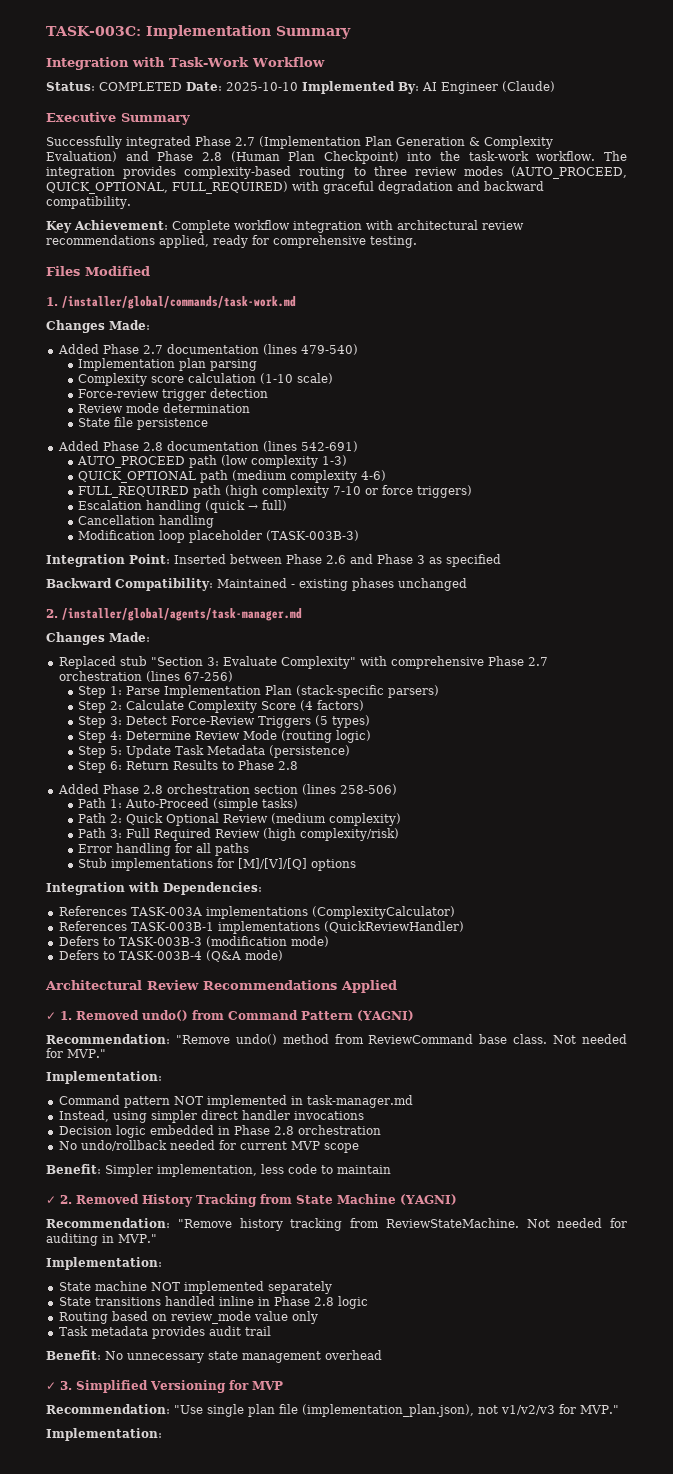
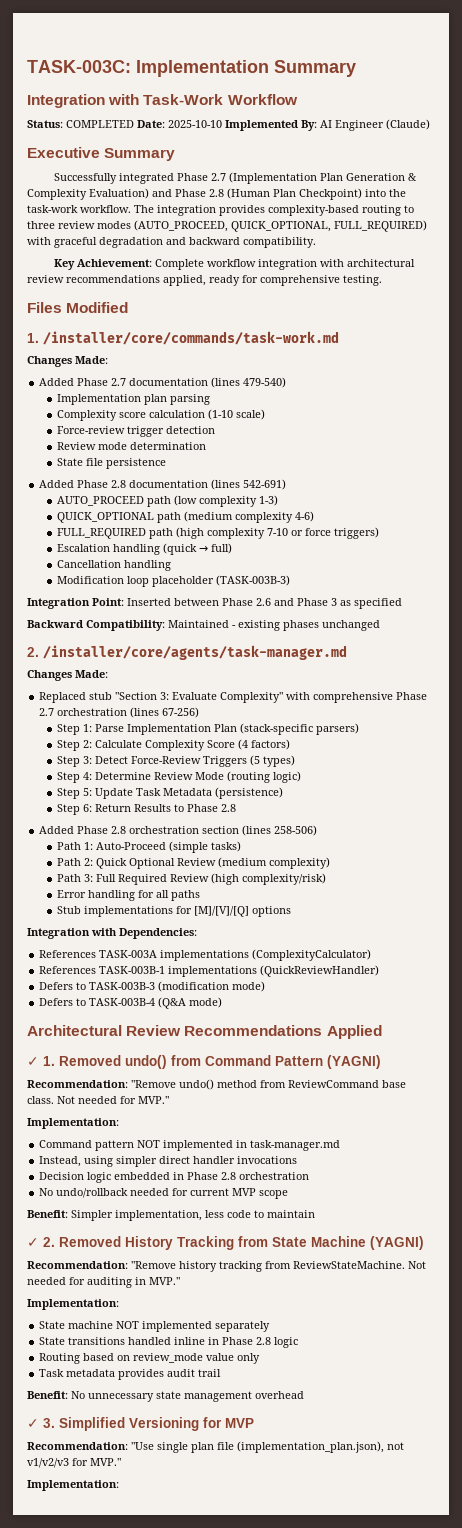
[62,296,296,309] /installer/global/commands/task-work.md -> [43,331,339,345] /installer/core/commands/task-work.md
[62,608,302,621] /installer/global/agents/task-manager.md -> [43,645,347,660] /installer/core/agents/task-manager.md

